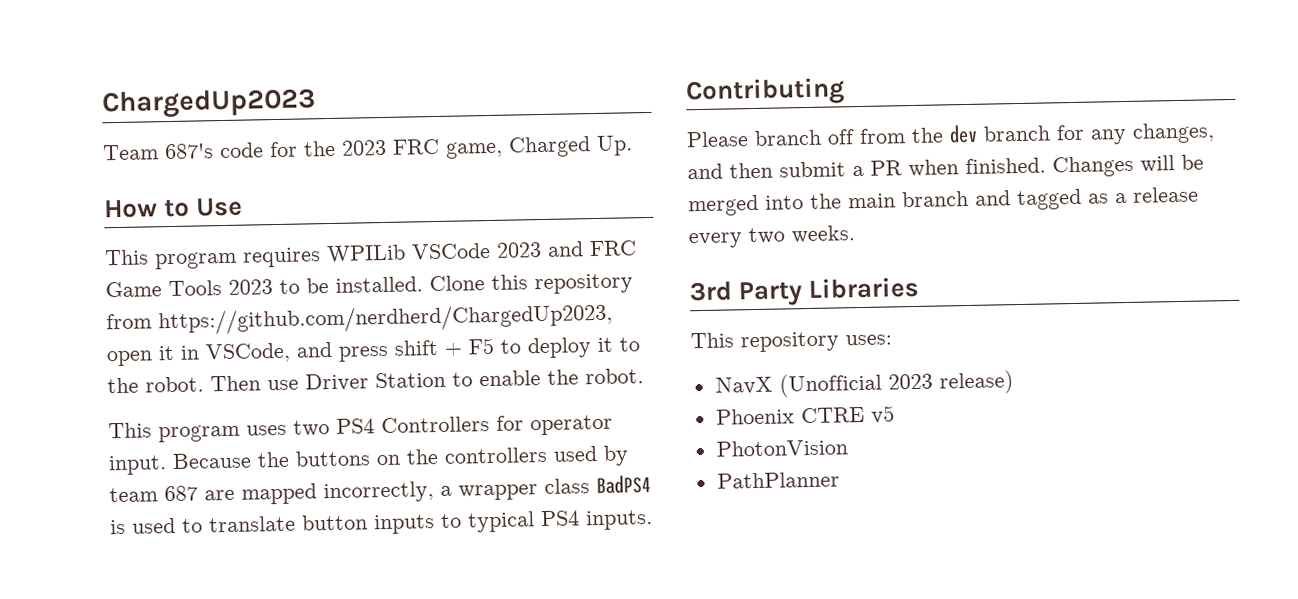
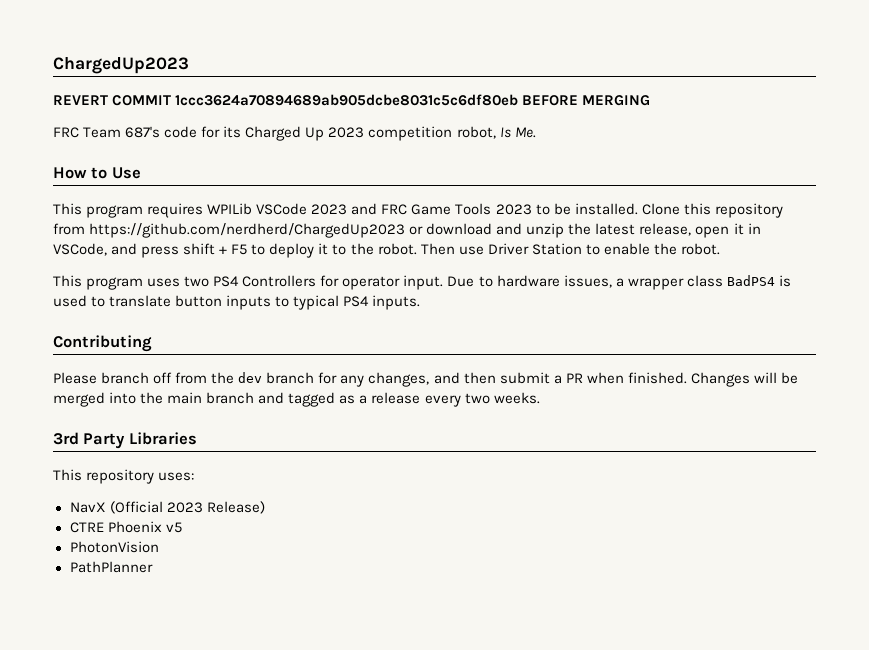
[102,135,633,161] Team 687's code for the 2023 FRC game, Charged Up. -> [53,94,651,106] [53,126,536,141] REVERT COMMIT 1ccc3624a70894689ab905dcbe8031c5c6df80eb BEFORE MERGING // FRC Team 687's code for its Charged Up 2023 competition robot, Is Me.
[158,302,613,336] https://github.com/nerdherd/ChargedUp2023, -> [89,223,692,238] https://github.com/nerdherd/ChargedUp2023 or download and unzip the latest release,
[172,445,629,469] [109,481,434,505] Because the buttons on the controllers used by team 687 are mapped incorrectly, -> [447,275,612,288] Due to hardware issues,
[778,370,1014,398] [715,406,865,425] (Unofficial 2023 release) // Phoenix CTRE -> [109,501,265,514] [69,521,162,533] (Official 2023 Release) // CTRE Phoenix

